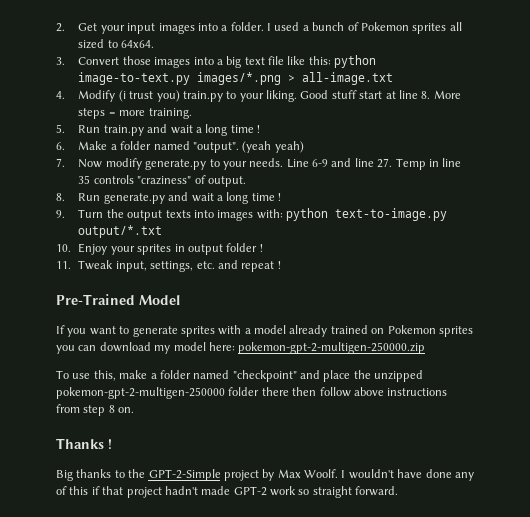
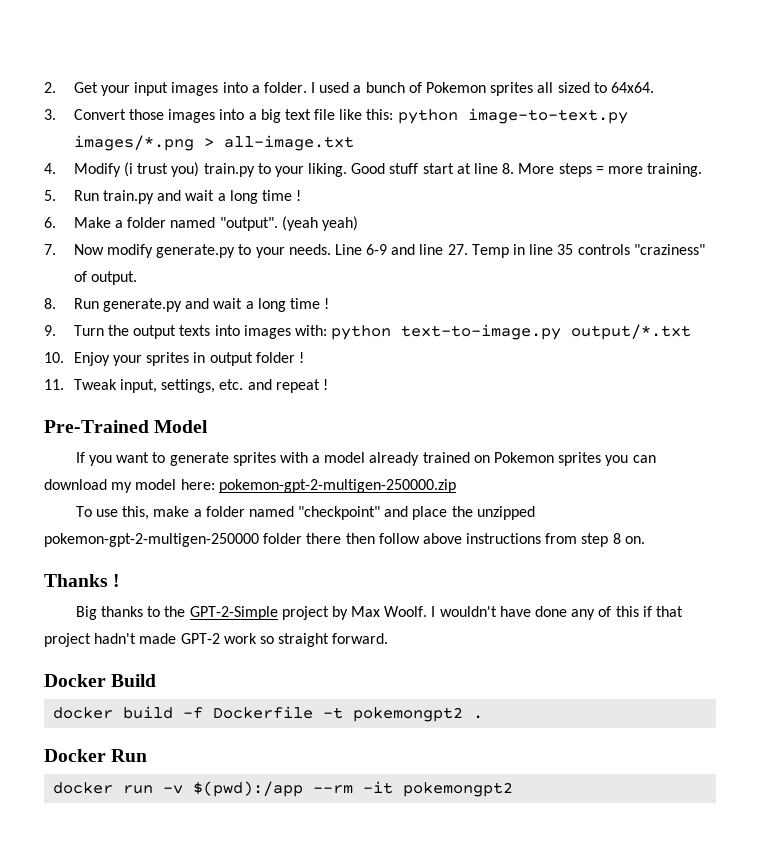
(399, 491) none -> [44,674,157,687] [53,706,484,722] [44,749,148,762] [53,781,514,797] // Docker Build // docker build -f Dockerfile -t pokemongpt2 . // Docker Run // docker run -v $(pwd):/app --rm -it pokemongpt2

